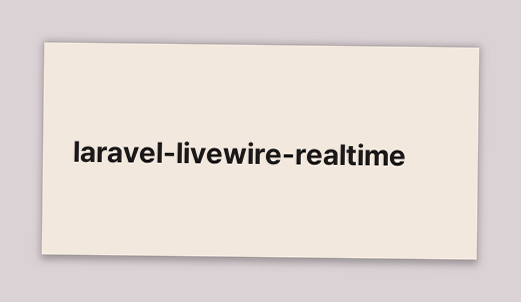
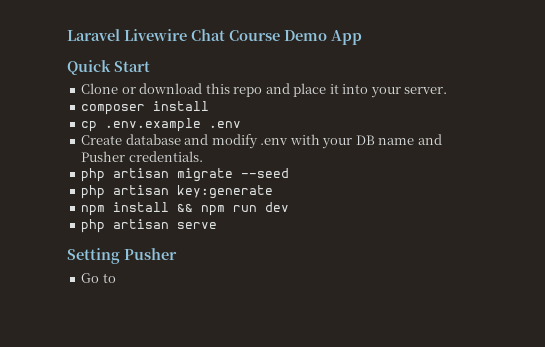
[72,139,407,167] laravel-livewire-realtime -> [67,29,362,45] [67,60,150,75] [81,83,448,98] [81,101,210,115] [81,118,242,132] [81,134,442,149] [81,151,203,162] [81,168,290,182] [81,185,274,199] [81,202,290,216] [81,219,218,233] [67,248,177,264] [81,273,116,283] Laravel Livewire Chat Course Demo App // Quick Start // Clone or download this repo and place it into your server. // composer install // cp .env.example .env // Create database and modify .env with your DB name and Pusher credentials. // php artisan migrate --seed // php artisan key:generate // npm install && npm run dev // php artisan serve // Setting Pusher // Go to

